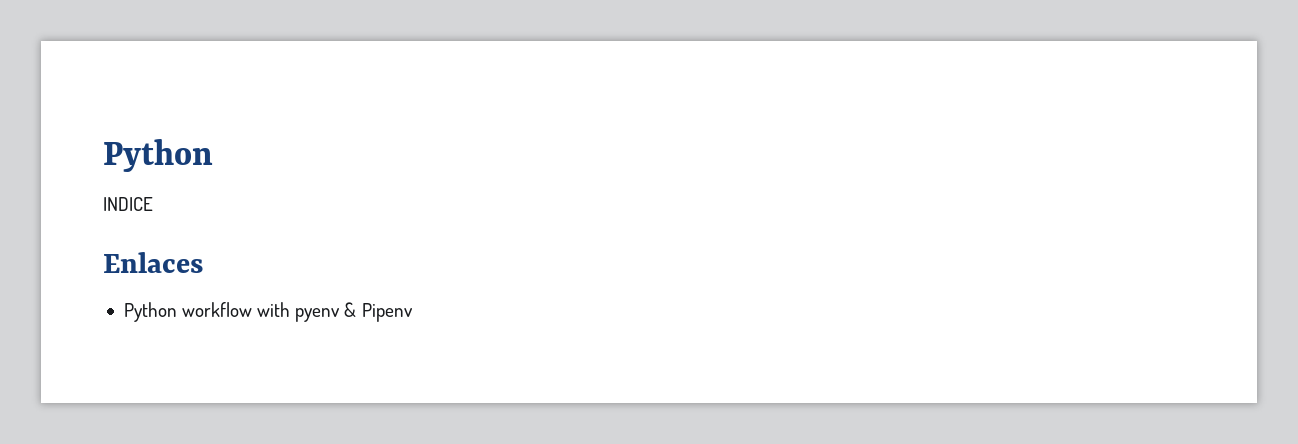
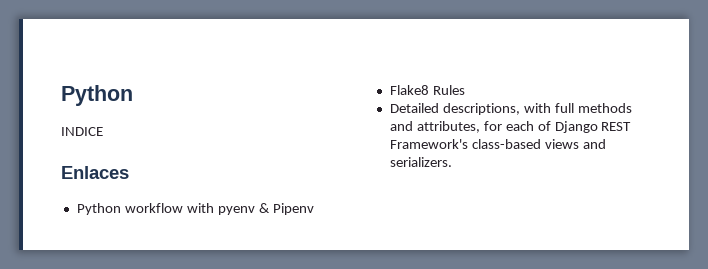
(413, 312) none -> [389,85,465,95] [389,103,632,115] [389,121,632,133] [389,139,606,149] [389,157,452,167] // Flake8 Rules // Detailed descriptions, with full methods and attributes, for each of Django REST Framework's class-based views and serializers.

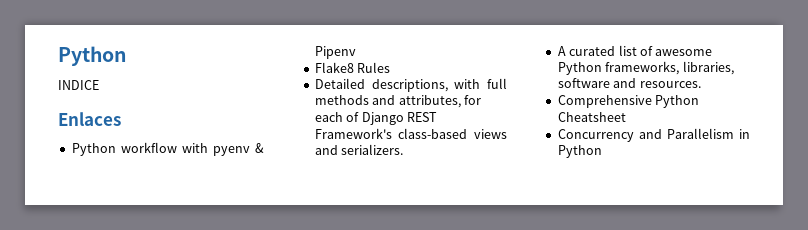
(452, 162) none -> [557,45,713,56] [557,61,734,75] [557,78,701,88] [557,95,700,108] [557,112,626,122] [557,128,750,142] [557,145,602,158] // A curated list of awesome Python frameworks, libraries, software and resources. // Comprehensive Python Cheatsheet // Concurrency and Parallelism in Python

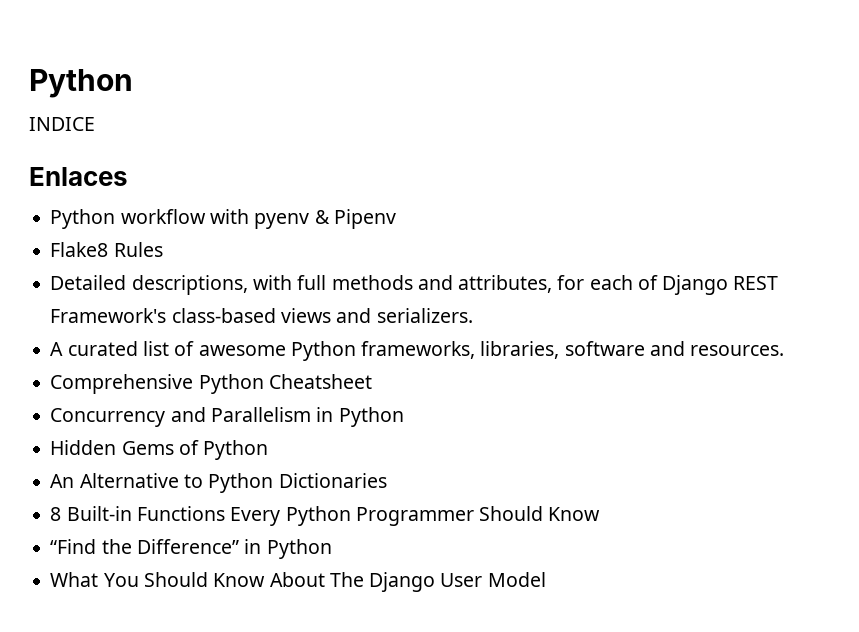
(602, 151) none -> [50,440,269,460] [50,473,387,493] [50,506,601,526] [50,539,332,559] [50,572,546,592] // Hidden Gems of Python // An Alternative to Python Dictionaries // 8 Built-in Functions Every Python Programmer Should Know // “Find the Difference” in Python // What You Should Know About The Django User Model

